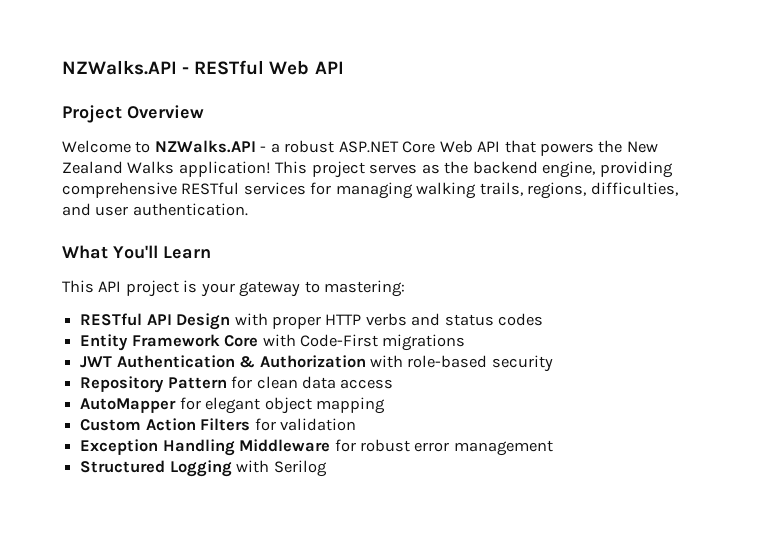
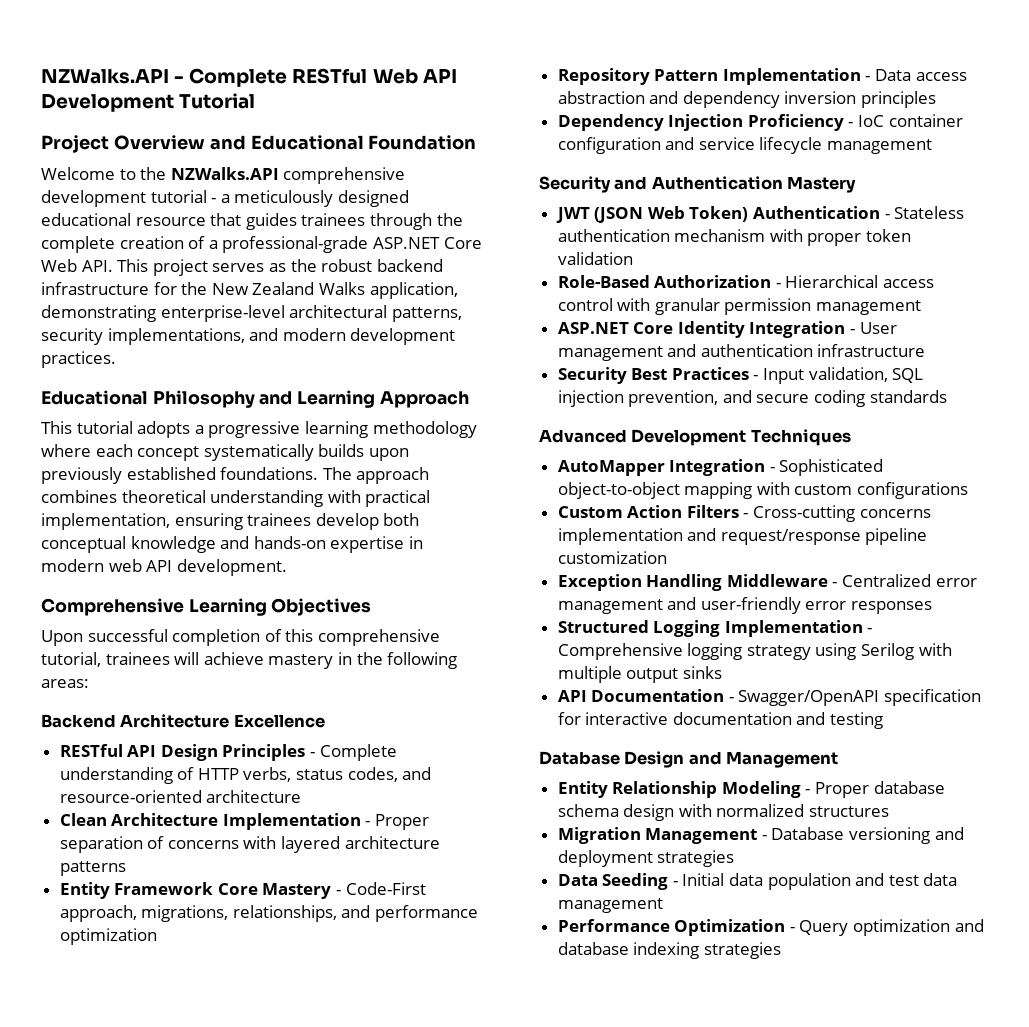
[62,60,190,75] NZWalks.API - -> [41,68,288,87] NZWalks.API - Complete
(344, 67) none -> [41,93,256,112] Development Tutorial
(204, 112) none -> [209,135,477,150] and Educational Foundation
[154,140,658,156] [62,161,271,177] NZWalks.API - a robust ASP.NET Core Web API that powers the New Zealand Walks application! -> [140,167,406,184] [41,190,409,207] [41,213,463,230] [41,236,482,253] [41,259,113,272] the NZWalks.API comprehensive development tutorial - a meticulously designed educational resource that guides trainees through the complete creation of a professional-grade ASP.NET Core Web API.
[472,161,673,178] [62,182,678,199] [62,203,248,216] [62,245,211,259] [62,280,406,297] [80,313,544,330] [80,334,466,351] [80,355,553,372] [80,376,394,393] [80,397,385,414] [80,418,356,431] backend engine, providing comprehensive RESTful services for managing walking trails, regions, difficulties, and user authentication. // What You'll Learn // This API project is your gateway to mastering: // RESTful API Design with proper HTTP verbs and status codes // Entity Framework Core with Code-First migrations // JWT Authentication & Authorization with role-based security // Repository Pattern for clean data access // AutoMapper for elegant object mapping // Custom Action Filters for validation -> [321,259,443,272] [41,282,458,299] [41,305,462,322] [41,328,456,345] [41,351,116,368] [41,390,469,408] [41,421,477,438] [41,444,409,461] [41,467,430,484] [41,490,431,507] [41,513,420,530] [41,536,423,553] [41,559,287,576] [41,598,372,616] [41,629,440,646] [41,652,458,669] [41,679,89,688] [41,714,325,728] [59,744,397,761] [59,767,432,784] [59,790,302,803] [59,813,430,830] [59,836,440,853] [59,861,126,876] [59,882,426,899] [59,905,479,922] [59,928,157,945] [557,68,967,85] [557,91,937,108] [557,114,963,131] [557,137,933,154] [539,176,857,193] [555,206,965,223] [557,229,912,246] [557,252,633,265] [557,275,935,288] [557,298,922,315] [557,321,897,338] [557,344,926,361] [557,367,924,384] [557,390,947,407] [539,429,851,446] [557,459,884,476] [557,482,969,499] [557,505,931,522] [557,528,928,545] [557,551,667,564] robust backend infrastructure for the New Zealand Walks application, demonstrating enterprise-level architectural patterns, security implementations, and modern development practices. // Educational Philosophy and Learning Approach // This tutorial adopts a progressive learning methodology where each concept systematically builds upon previously established foundations. The approach combines theoretical understanding with practical implementation, ensuring trainees develop both conceptual knowledge and hands-on expertise in modern web API development. // Comprehensive Learning Objectives // Upon successful completion of this comprehensive tutorial, trainees will achieve mastery in the following areas: // Backend Architecture Excellence // RESTful API Design Principles - Complete understanding of HTTP verbs, status codes, and resource-oriented architecture // Clean Architecture Implementation - Proper separation of concerns with layered architecture patterns // Entity Framework Core Mastery - Code-First approach, migrations, relationships, and performance optimization // Repository Pattern Implementation - Data access abstraction and dependency inversion principles // Dependency Injection Proficiency - IoC container configuration and service lifecycle management // Security and Authentication Mastery // JWT (JSON Web Token) Authentication - Stateless authentication mechanism with proper token validation // Role-Based Authorization - Hierarchical access control with granular permission management // ASP.NET Core Identity Integration - User management and authentication infrastructure // Security Best Practices - Input validation, SQL injection prevention, and secure coding standards // Advanced Development Techniques // AutoMapper Integration - Sophisticated object-to-object mapping with custom configurations // Custom Action Filters - Cross-cutting concerns implementation and request/response pipeline customization
[334,439,410,452] for robust -> [832,574,932,587] - Centralized
[80,460,327,477] // Structured Logging with Serilog -> [667,597,933,614] [557,620,873,637] [557,643,952,660] [557,666,722,683] [557,689,982,706] [557,712,884,729] [539,751,839,768] [557,781,945,798] [557,804,890,821] [557,827,964,844] [557,850,735,867] [557,873,958,890] [557,898,663,913] [557,919,984,936] [557,942,781,959] and user-friendly error responses // Structured Logging Implementation - Comprehensive logging strategy using Serilog with multiple output sinks // API Documentation - Swagger/OpenAPI specification for interactive documentation and testing // Database Design and Management // Entity Relationship Modeling - Proper database schema design with normalized structures // Migration Management - Database versioning and deployment strategies // Data Seeding - Initial data population and test data management // Performance Optimization - Query optimization and database indexing strategies

